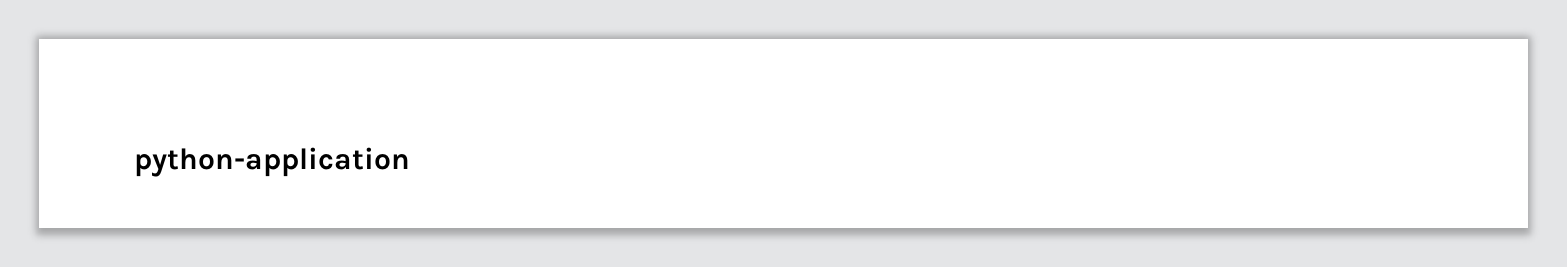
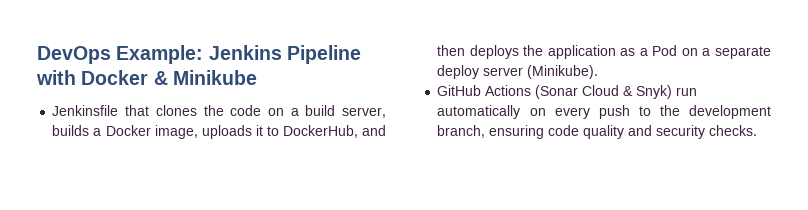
[134,147,410,177] python-application -> [37,45,361,64] [36,70,257,85] [52,105,386,118] [52,125,386,139] [437,45,771,59] [437,65,599,79] [437,85,698,99] [437,105,771,119] [437,125,758,139] DevOps Example: Jenkins Pipeline with Docker & Minikube // Jenkinsfile that clones the code on a build server, builds a Docker image, uploads it to DockerHub, and then deploys the application as a Pod on a separate deploy server (Minikube). // GitHub Actions (Sonar Cloud & Snyk) run automatically on every push to the development branch, ensuring code quality and security checks.

